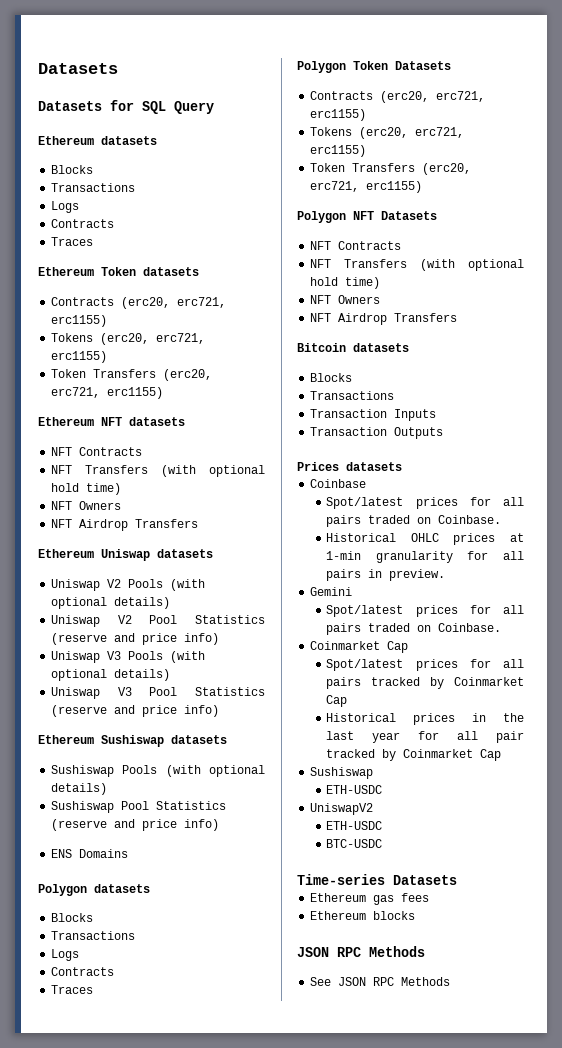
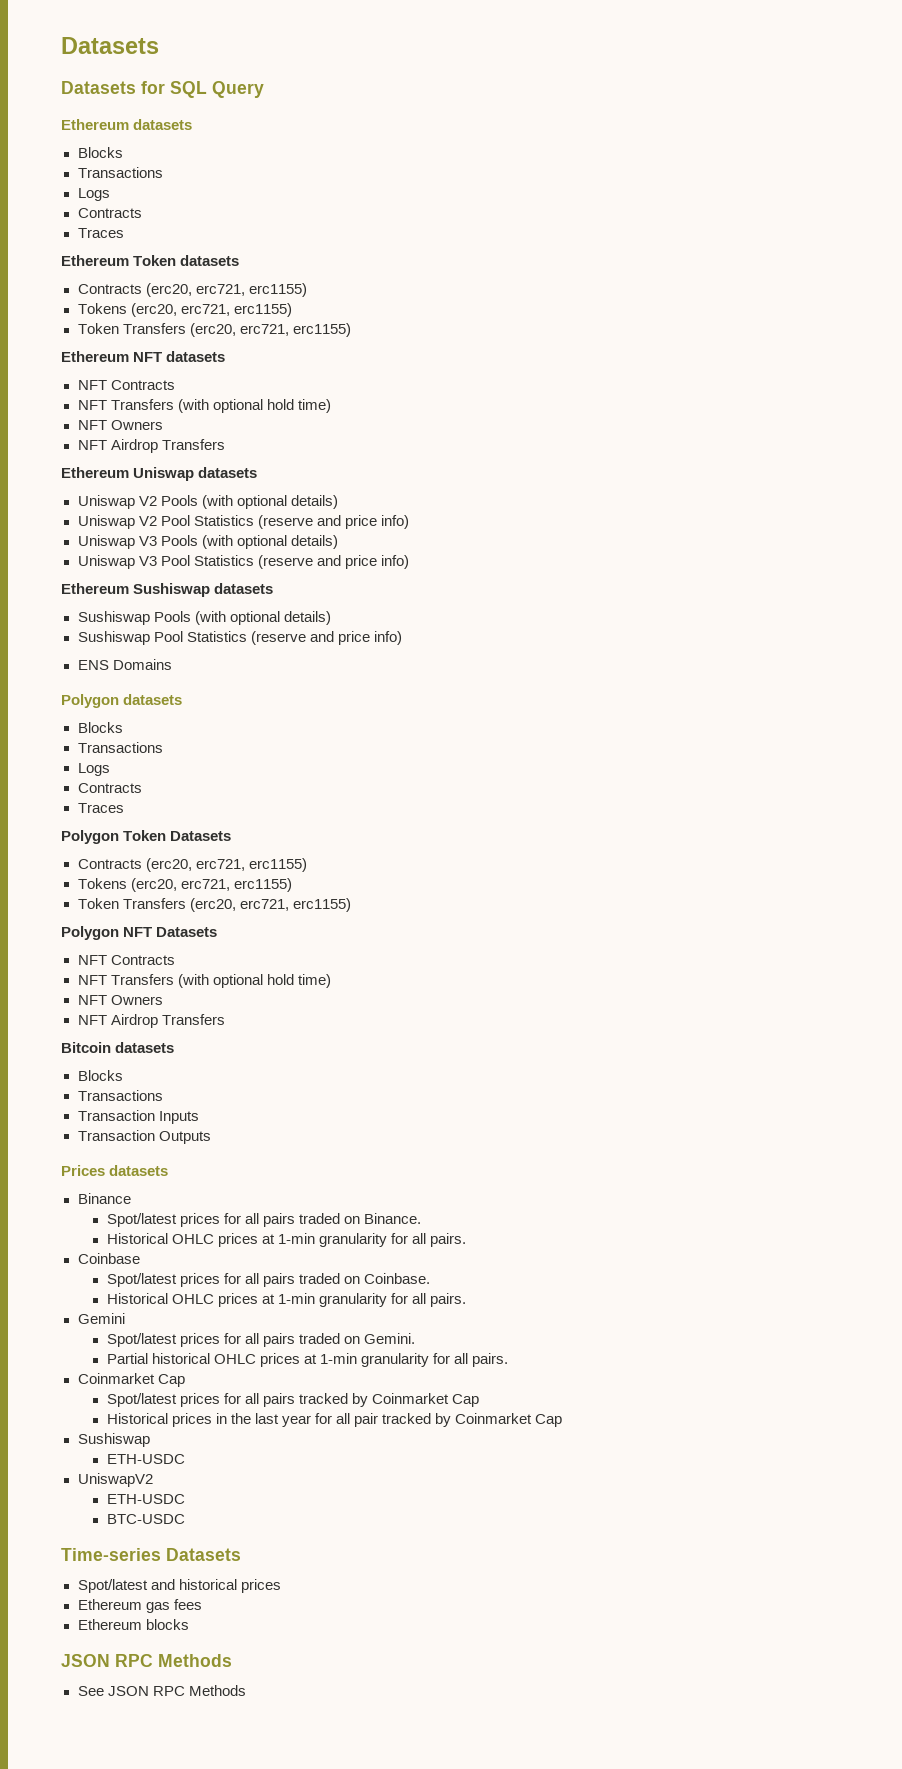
(402, 466) none -> [77,1193,131,1204] [106,1213,421,1227] [106,1233,466,1247] // Binance // Spot/latest prices for all pairs traded on Binance. // Historical OHLC prices at 1-min granularity for all pairs.
[326,569,446,581] pairs in preview. -> [429,1293,466,1307] pairs.
[438,623,502,632] Coinbase. -> [363,1333,415,1344] [106,1353,508,1367] Gemini. // Partial historical OHLC prices at 1-min granularity for all pairs.
(457, 880) none -> [77,1579,281,1593] // Spot/latest and historical prices

